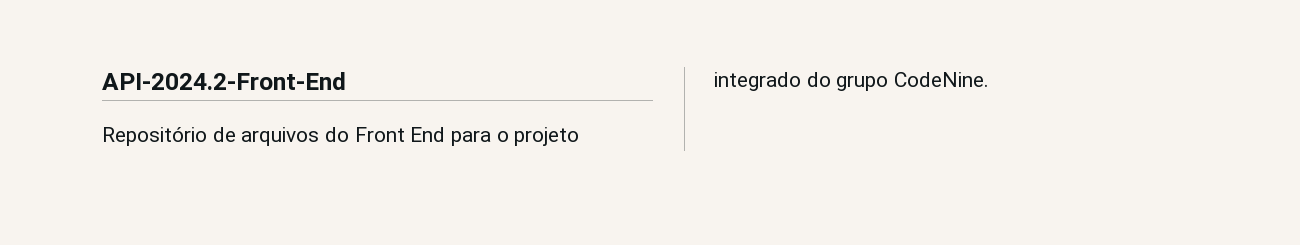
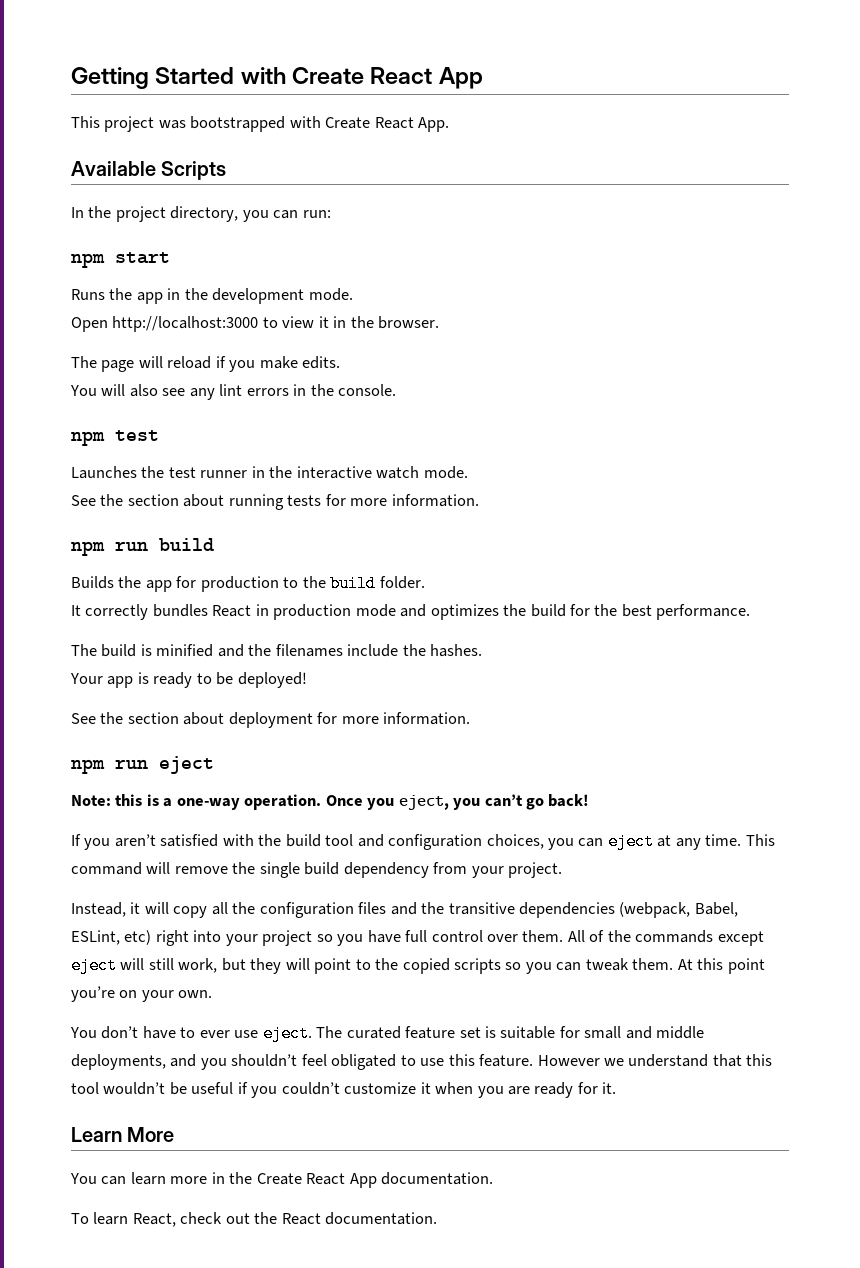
[102,72,346,90] [102,127,580,146] [714,72,990,91] API-2024.2-Front-End // Repositório de arquivos do Front End para o projeto integrado do grupo CodeNine. -> [71,67,483,89] [71,116,450,132] [71,161,227,180] [71,206,331,222] [71,252,170,268] [71,288,353,304] [71,316,440,332] [71,356,341,372] [70,384,397,400] [71,430,159,446] [71,466,468,479] [71,494,479,510] [71,538,214,556] [71,575,425,592] [71,604,751,620] [71,644,483,657] [70,672,307,688] [71,712,471,728] [71,756,214,774] [71,794,590,810] [71,833,775,850] [71,862,563,878] [71,902,738,918] [71,930,764,946] [71,957,765,974] [71,986,213,1002] [70,1025,705,1042] [71,1054,773,1070] [71,1082,617,1098] [71,1127,175,1142] [70,1172,494,1188] [71,1212,438,1227] Getting Started with Create React App // This project was bootstrapped with Create React App. // Available Scripts // In the project directory, you can run: // npm start // Runs the app in the development mode. // Open http://localhost:3000 to view it in the browser. // The page will reload if you make edits. // You will also see any lint errors in the console. // npm test // Launches the test runner in the interactive watch mode. // See the section about running tests for more information. // npm run build // Builds the app for production to the build folder. // It correctly bundles React in production mode and optimizes the build for the best performance. // The build is minified and the filenames include the hashes. // Your app is ready to be deployed! // See the section about deployment for more information. // npm run eject // Note: this is a one-way operation. Once you eject, you can’t go back! // If you aren’t satisfied with the build tool and configuration choices, you can eject at any time. This command will remove the single build dependency from your project. // Instead, it will copy all the configuration files and the transitive dependencies (webpack, Babel, ESLint, etc) right into your project so you have full control over them. All of the commands except eject will still work, but they will point to the copied scripts so you can tweak them. At this point you’re on your own. // You don’t have to ever use eject. The curated feature set is suitable for small and middle deployments, and you shouldn’t feel obligated to use this feature. However we understand that this tool wouldn’t be useful if you couldn’t customize it when you are ready for it. // Learn More // You can learn more in the Create React App documentation. // To learn React, check out the React documentation.

